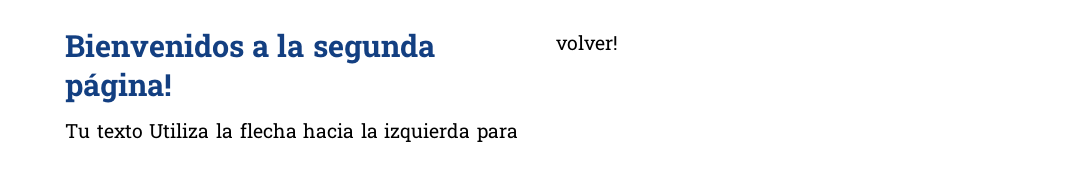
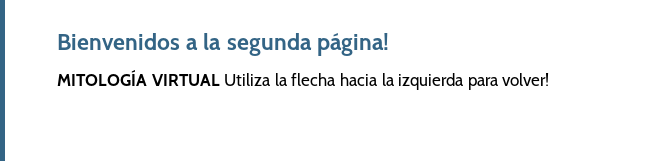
[65,124,143,139] Tu texto -> [57,70,220,86] MITOLOGÍA VIRTUAL

